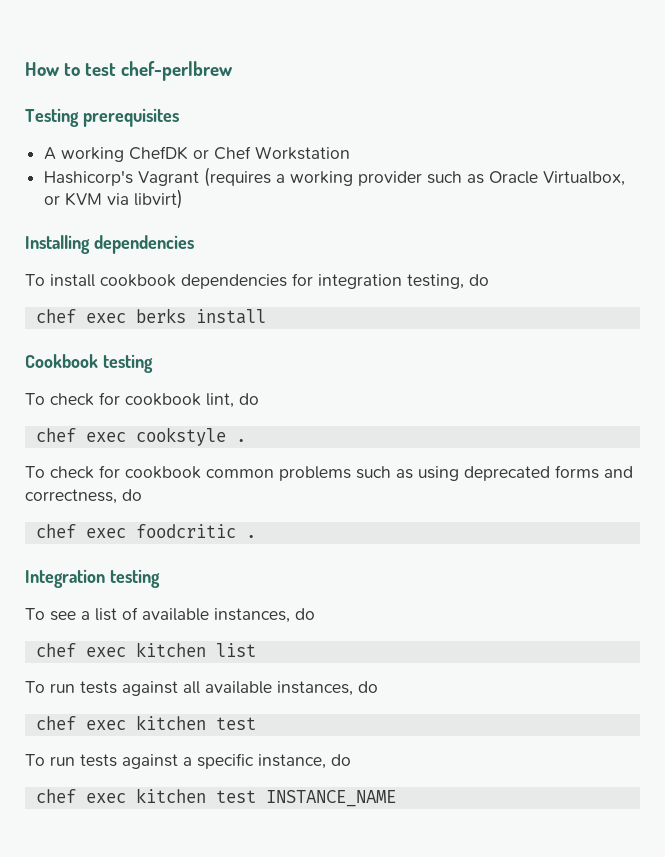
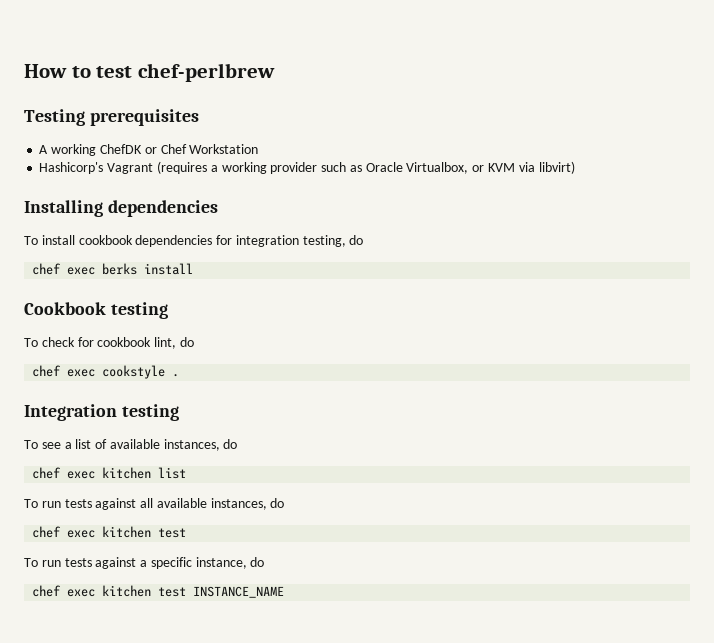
[25,465,633,481] [25,489,142,504] [35,524,256,538] // To check for cookbook common problems such as using deprecated forms and correctness, do // chef exec foodcritic . -> (180, 375) none

